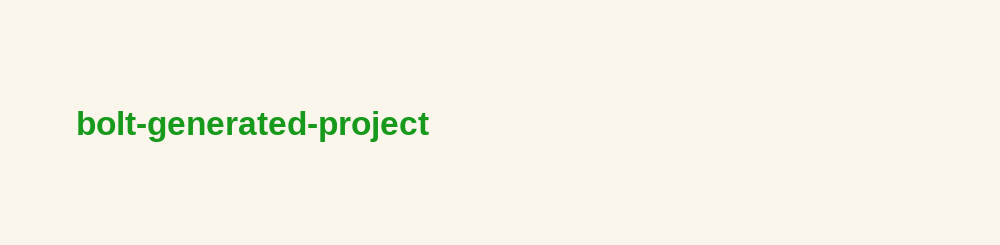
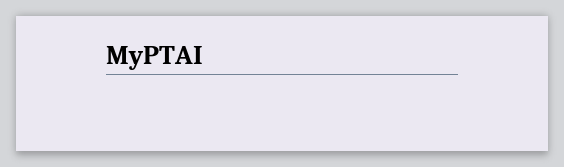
[76,111,429,142] bolt-generated-project -> [106,46,203,70] MyPTAI

